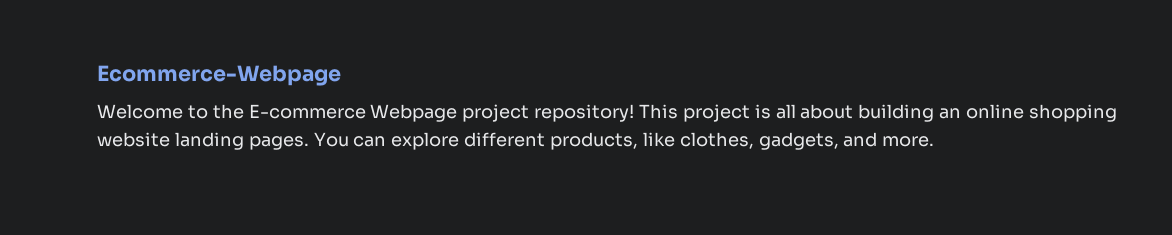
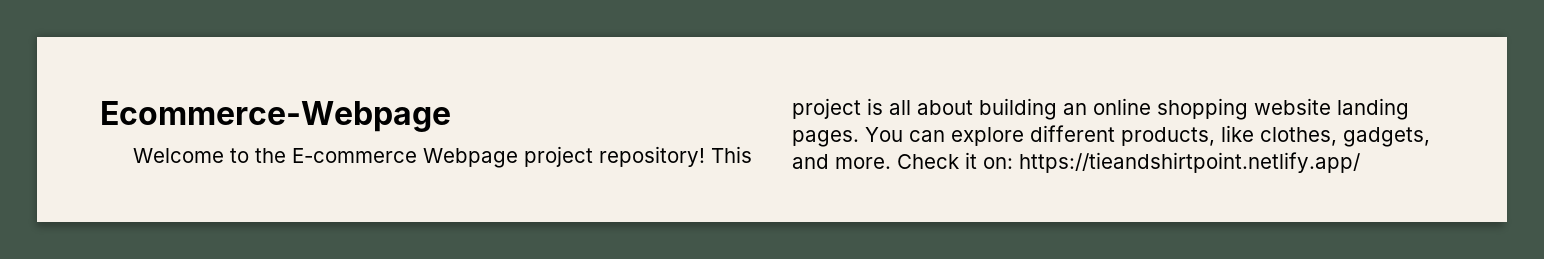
(935, 141) none -> [897,152,1360,173] Check it on: https://tieandshirtpoint.netlify.app/

